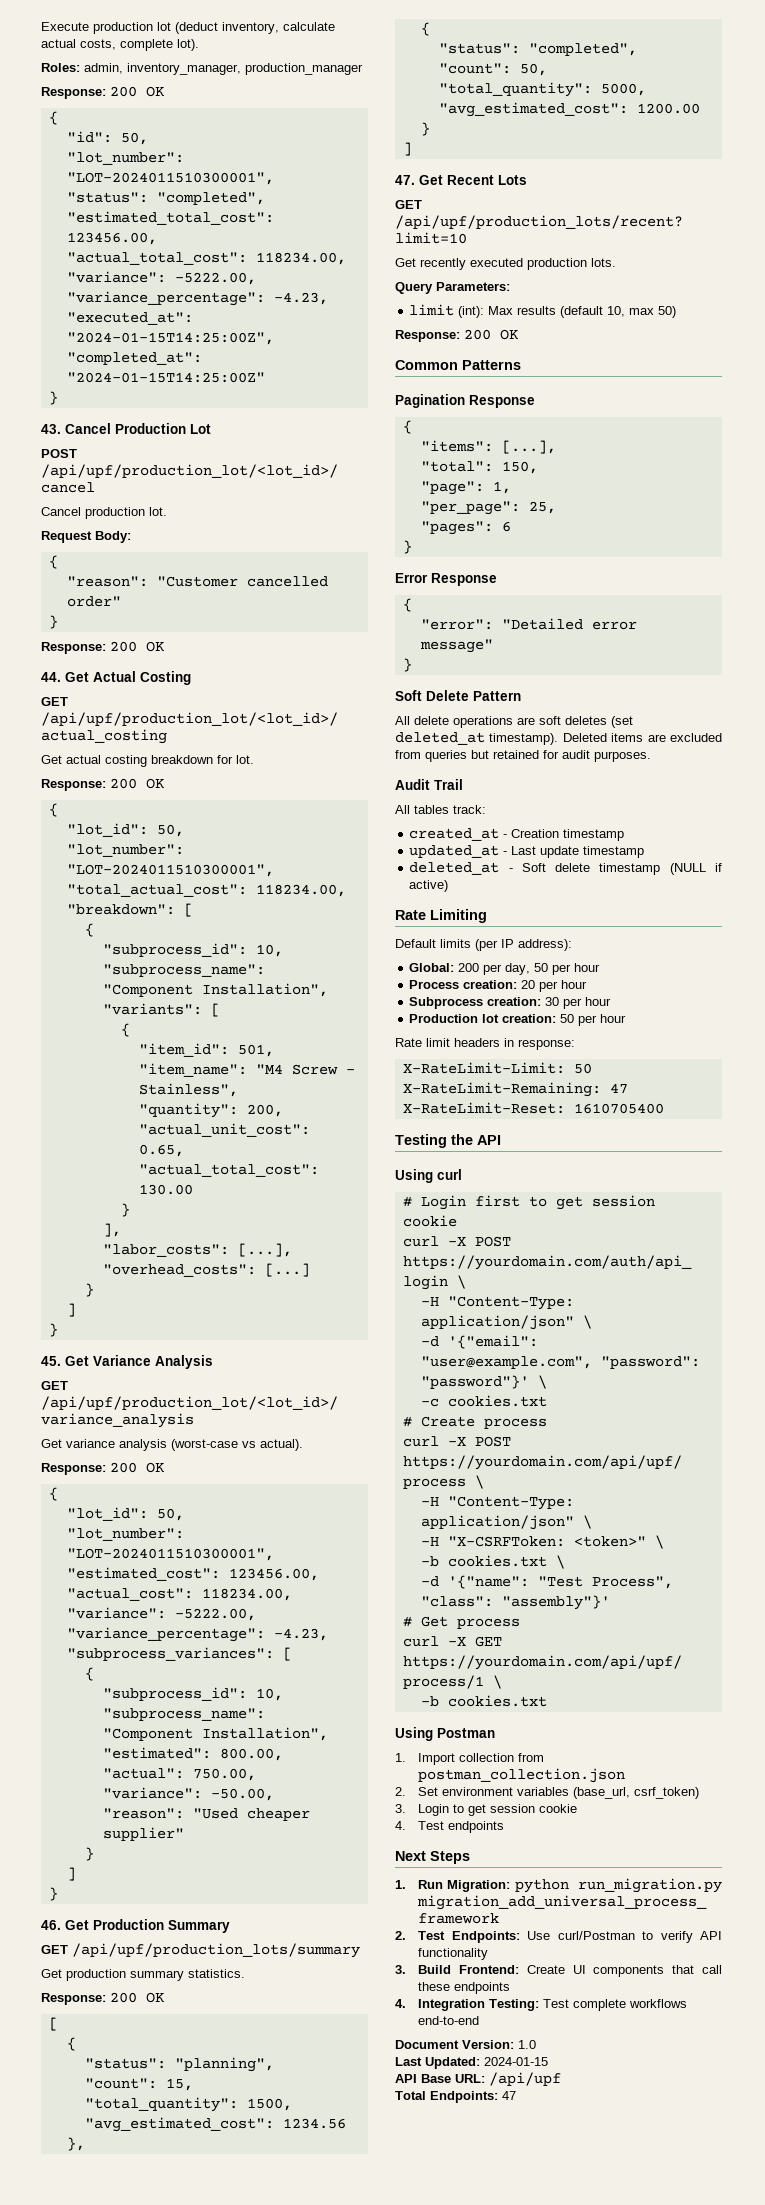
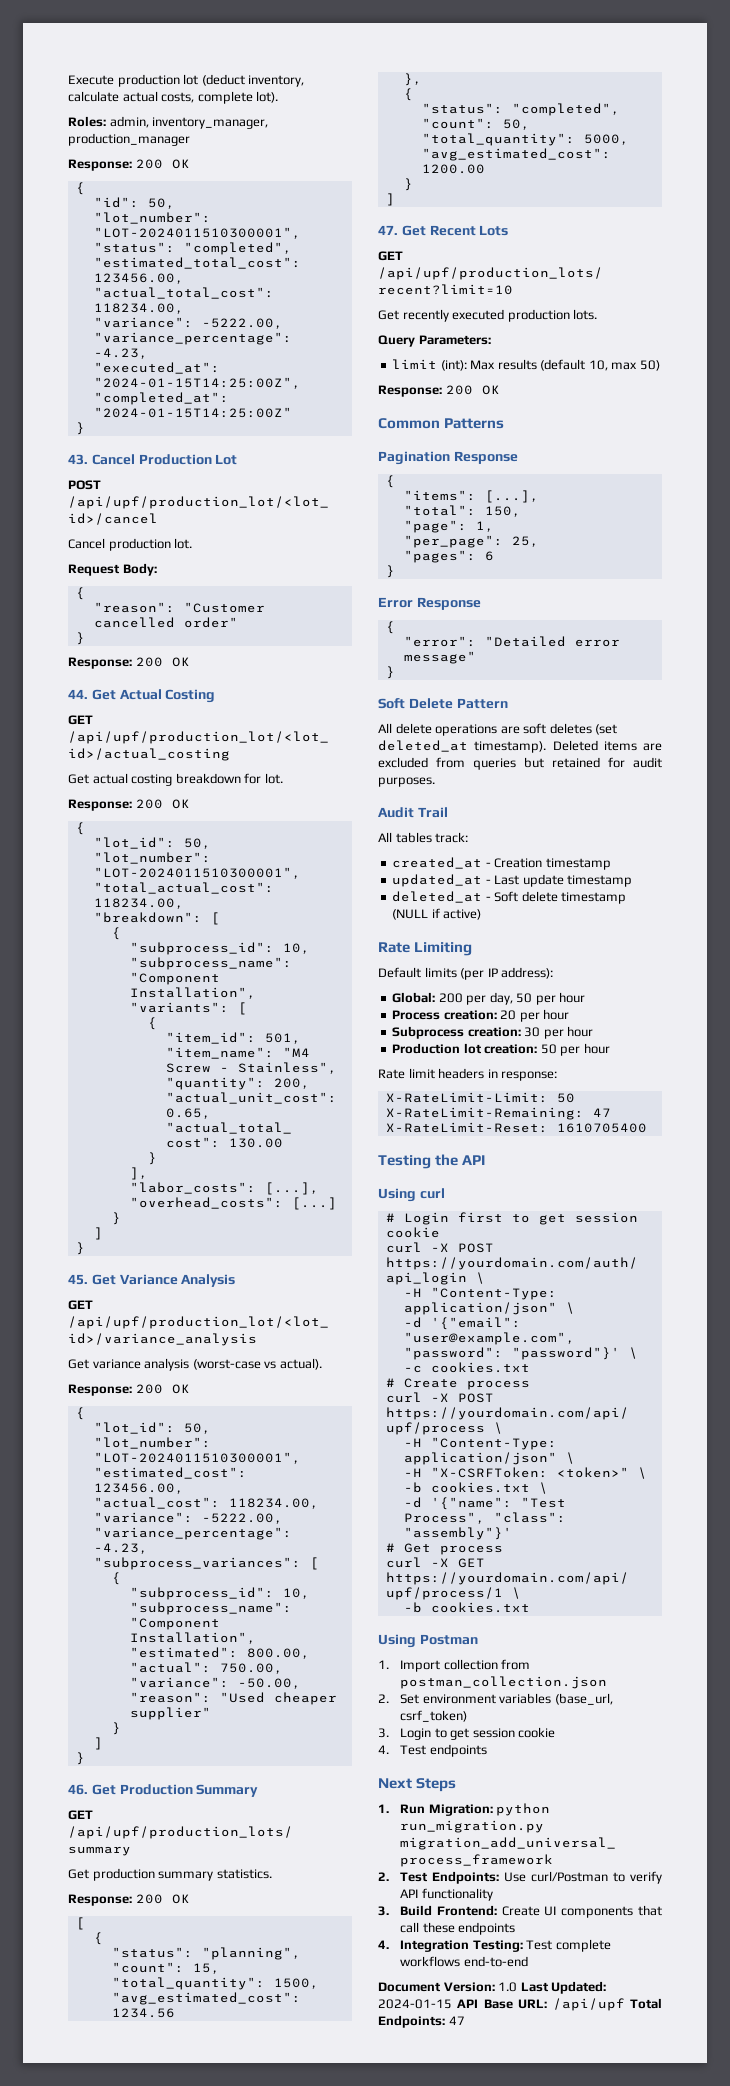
(536, 2044) // -> (518, 1987) none
(548, 2061) // -> (452, 2004) none
(561, 2079) // -> (625, 2004) none

